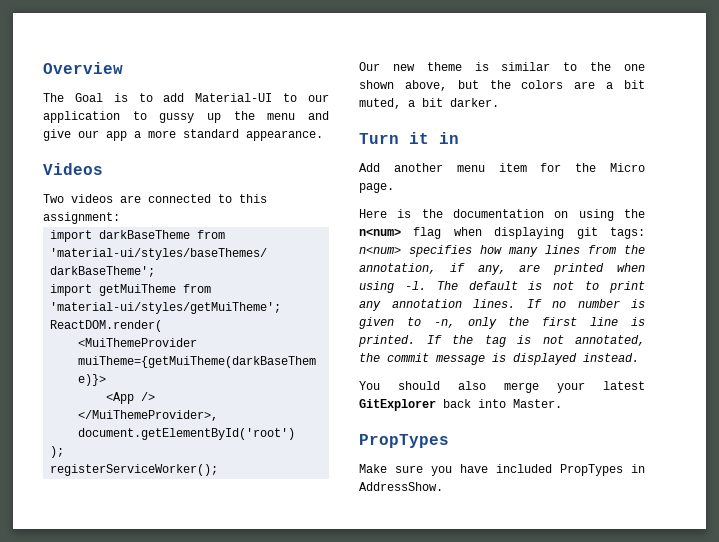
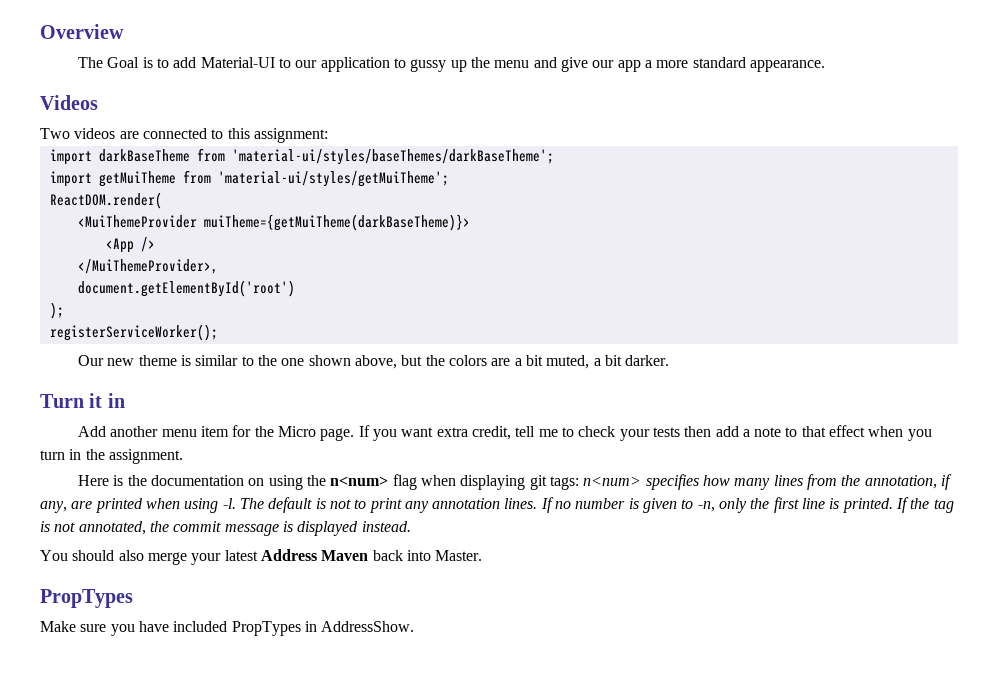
(394, 188) none -> [358,425,932,441] [40,449,183,464] If you want extra credit, tell me to check your tests then add a note to that effect when you turn in the assignment.
[359,399,436,411] GitExplorer -> [260,549,369,561] Address Maven

